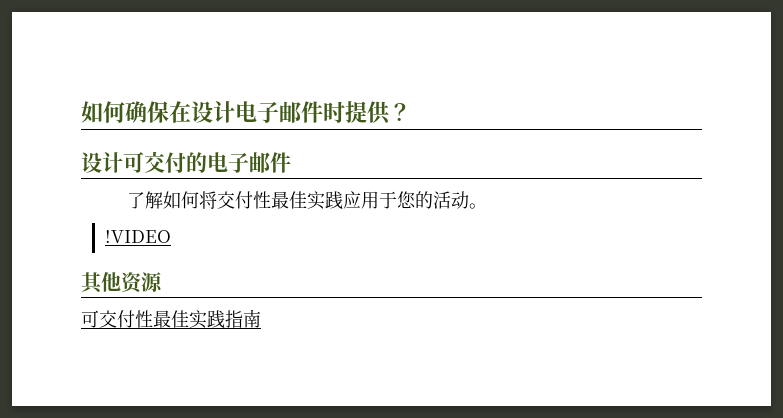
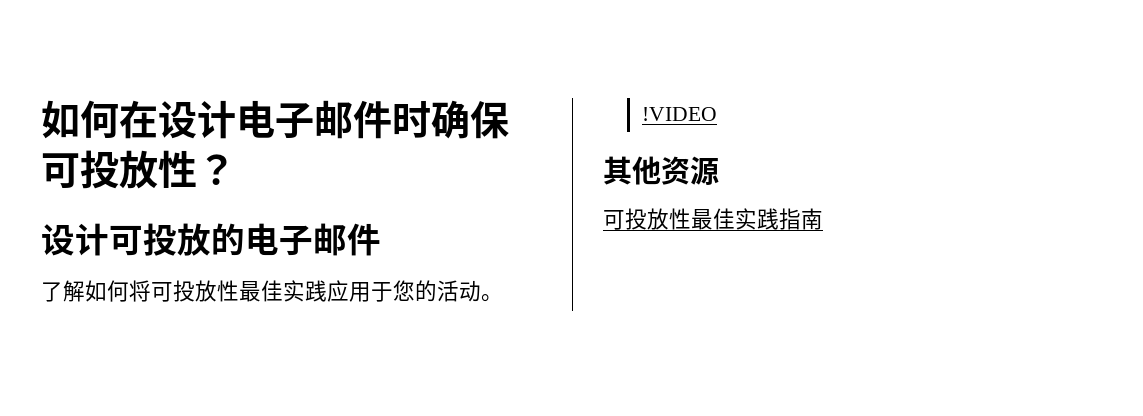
[81,101,169,123] 如何确保 -> [41,100,119,139] 如何
[345,101,391,125] 提供 -> [431,100,509,139] [41,150,197,189] 确保可投放性
[144,151,186,173] 交付 -> [143,223,211,256] 投放
[216,191,253,209] 交付 -> [151,280,217,302] 可投放
[99,310,135,328] 交付 -> [625,208,669,230] 投放

